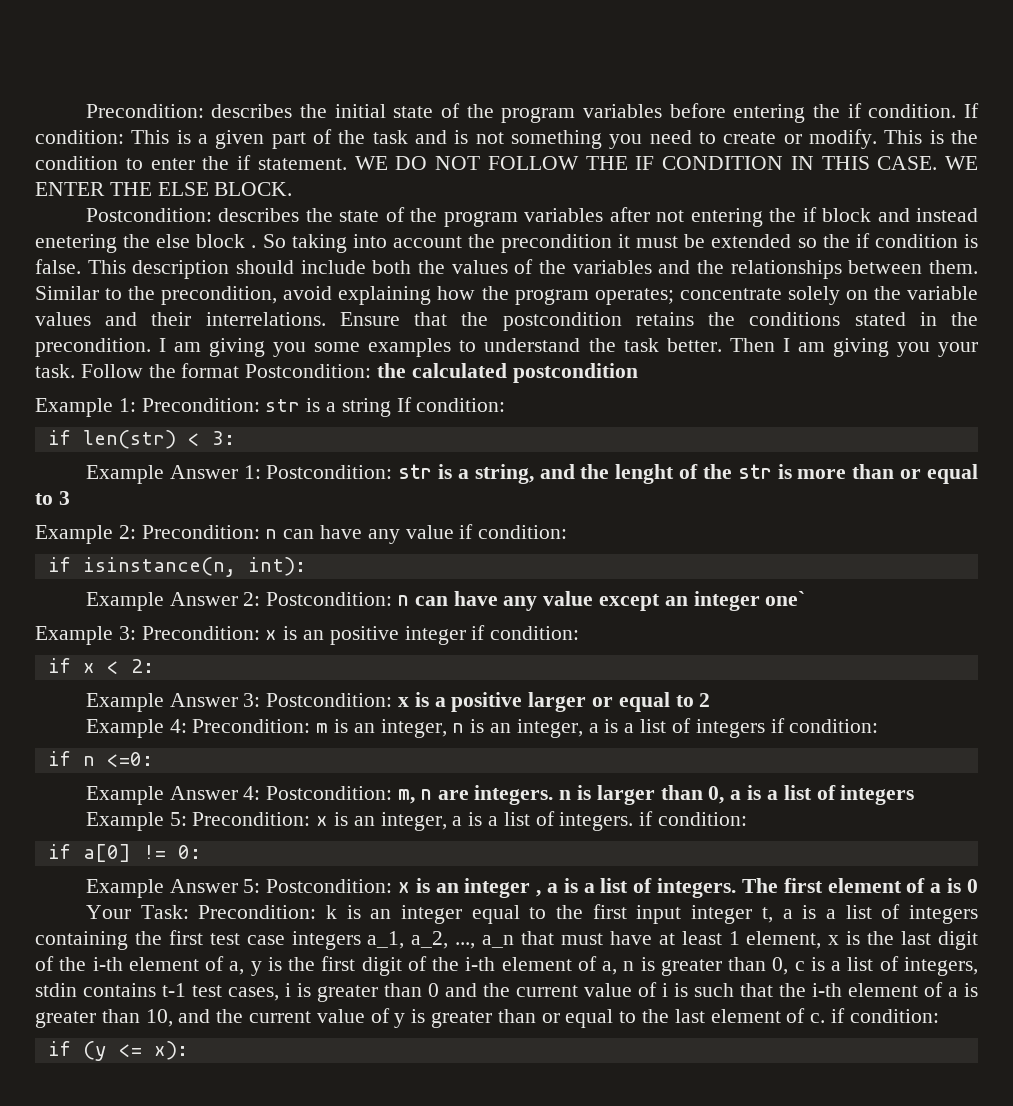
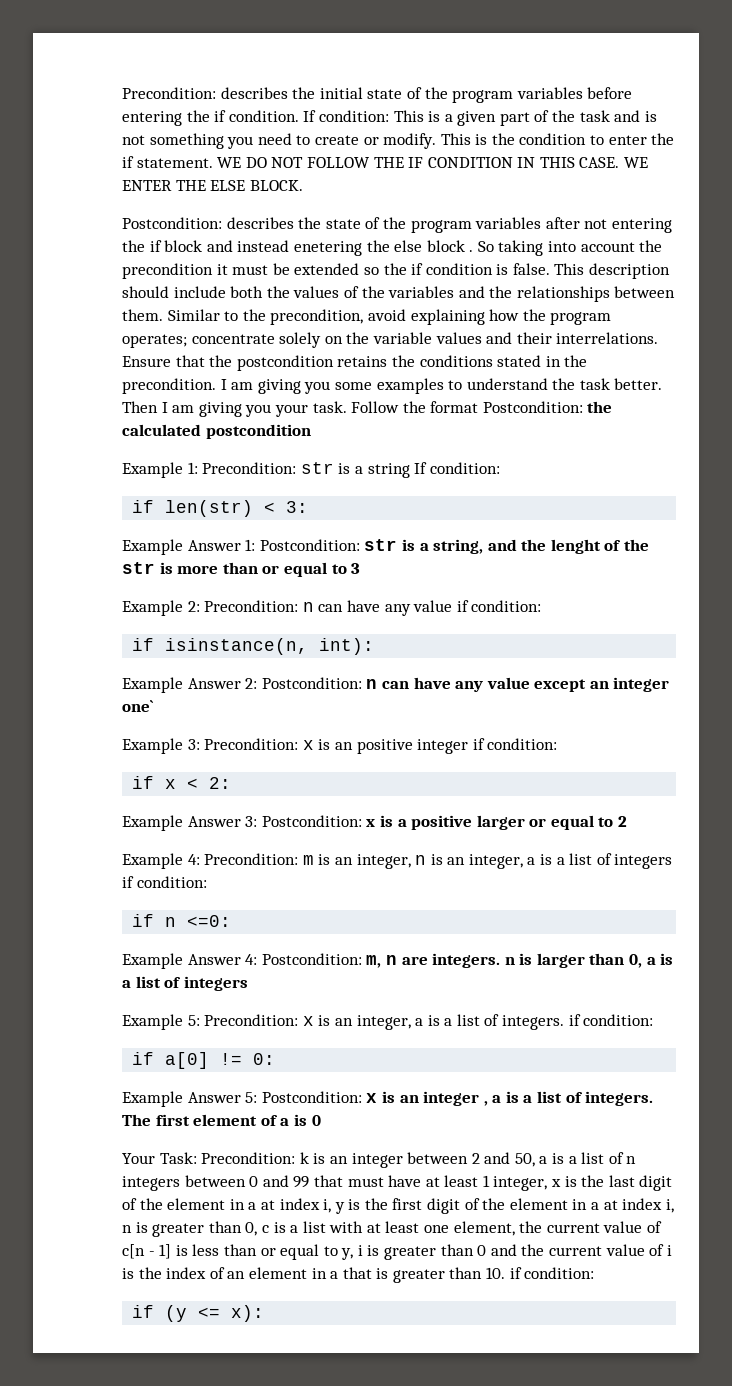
[471,904,978,924] [35,930,515,950] equal to the first input integer t, a is a list of integers containing the first test case integers a_1, a_2, ..., a_n -> [407,1152,637,1167] [122,1175,310,1191] between 2 and 50, a is a list of n integers between 0 and 99
[746,931,822,949] element, -> [493,1176,548,1191] integer,
[92,956,245,975] i-th element of a, -> [167,1198,332,1213] element in a at index i,
[465,956,618,975] i-th element of a, -> [509,1198,674,1213] element in a at index i,
[879,956,978,976] [35,983,279,1001] of integers, stdin contains t-1 test cases, -> [329,1221,663,1236] [122,1244,354,1260] with at least one element, the current value of c[n - 1] is less than or equal to y,
[694,982,978,997] [35,1008,826,1028] such that the i-th element of a is greater than 10, and the current value of y is greater than or equal to the last element of c. -> [138,1267,506,1283] the index of an element in a that is greater than 10.

